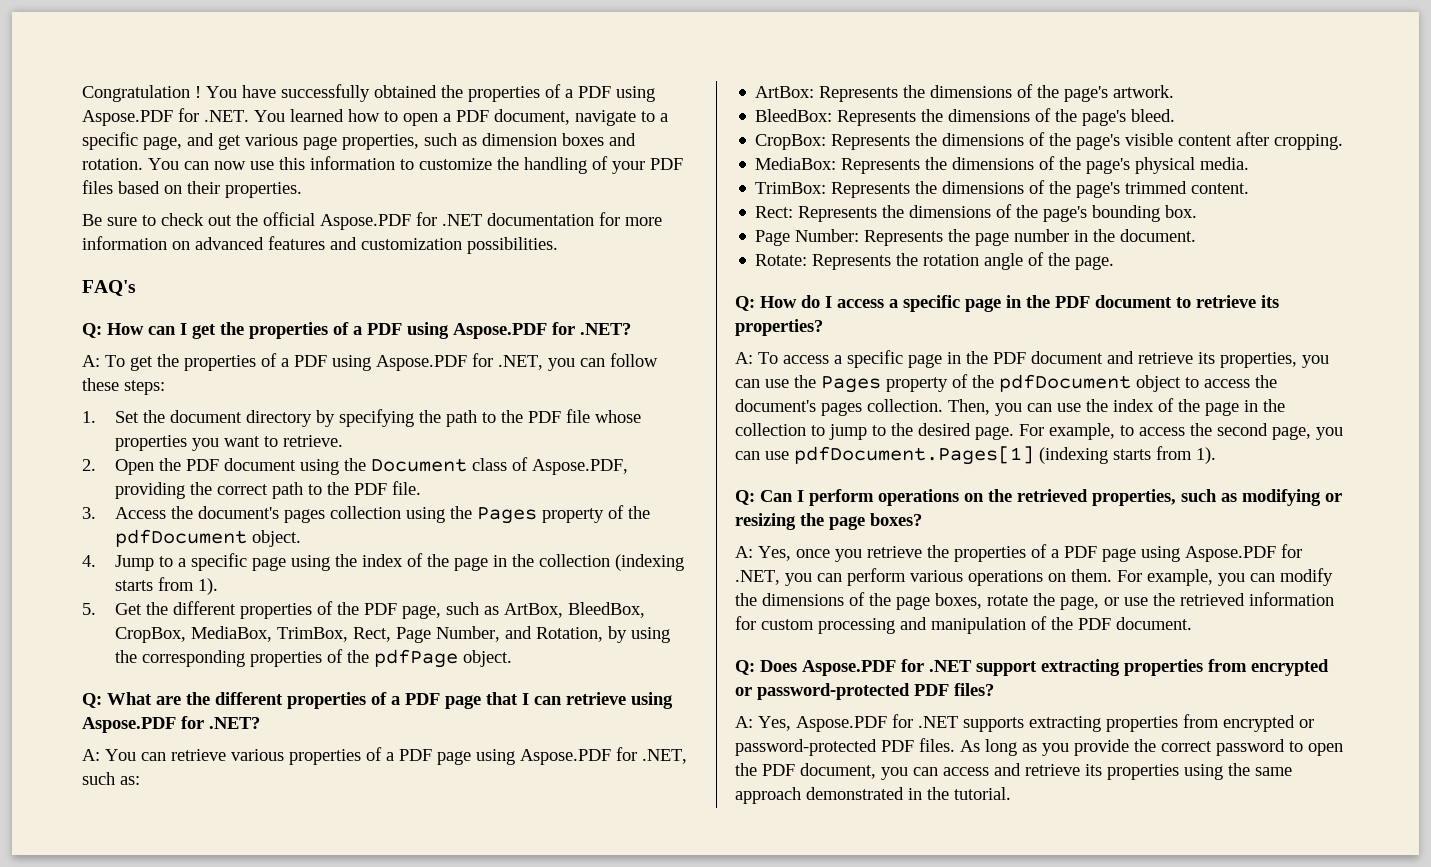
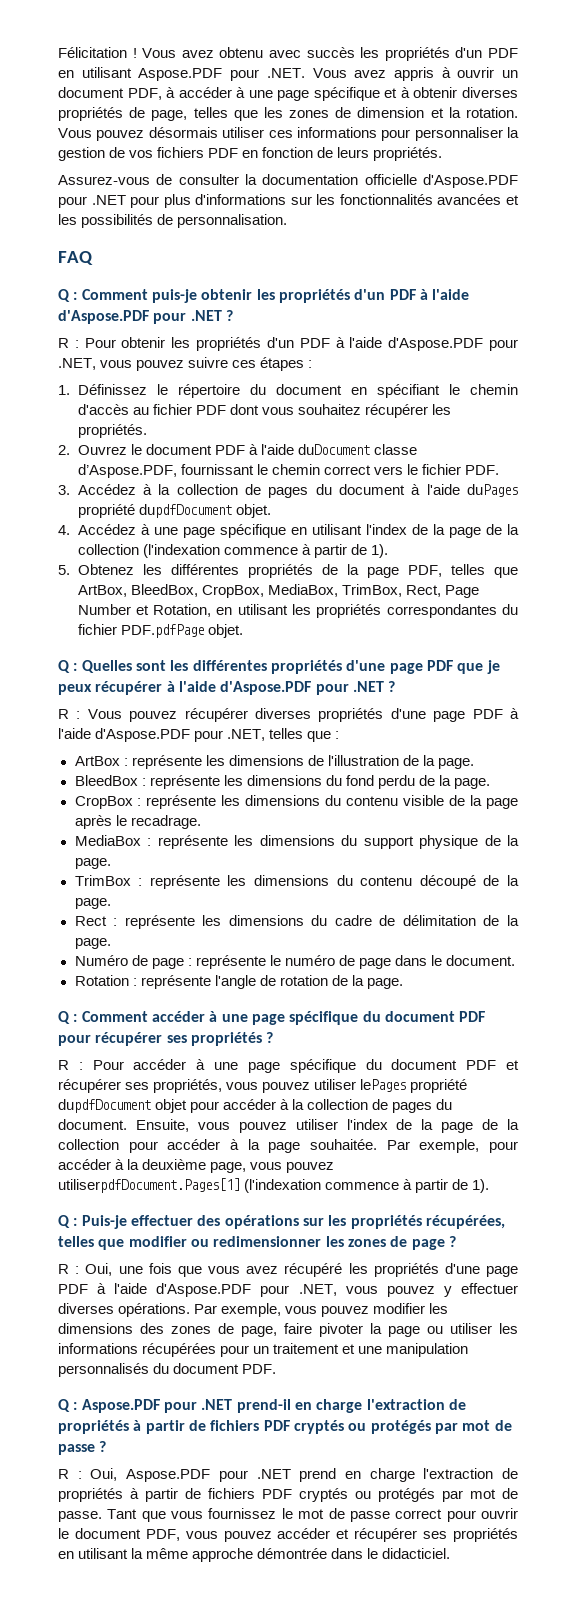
[82,84,655,102] [82,108,668,126] [82,132,636,150] [82,156,683,174] [82,180,302,198] [82,212,662,230] [82,236,558,254] [82,280,136,296] [82,322,631,339] [82,353,658,371] [82,378,165,395] [82,409,642,427] [115,435,344,451] [82,457,629,475] [115,481,422,499] [82,505,651,524] [115,529,302,547] [82,553,685,571] [115,577,219,595] [82,601,500,619] Congratulation ! You have successfully obtained the properties of a PDF using Aspose.PDF for .NET. You learned how to open a PDF document, navigate to a specific page, and get various page properties, such as dimension boxes and rotation. You can now use this information to customize the handling of your PDF files based on their properties. // Be sure to check out the official Aspose.PDF for .NET documentation for more information on advanced features and customization possibilities. // FAQ's // Q: How can I get the properties of a PDF using Aspose.PDF for .NET? // A: To get the properties of a PDF using Aspose.PDF for .NET, you can follow these steps: // 1. Set the document directory by specifying the path to the PDF file whose properties you want to retrieve. // 2. Open the PDF document using the Document class of Aspose.PDF, providing the correct path to the PDF file. // 3. Access the document's pages collection using the Pages property of the pdfDocument object. // 4. Jump to a specific page using the index of the page in the collection (indexing starts from 1). // 5. Get the different properties of the PDF page, such as -> [58,47,518,61] [58,67,518,81] [58,87,518,101] [58,107,518,121] [58,127,519,141] [58,147,443,161] [58,174,518,188] [58,194,519,208] [58,214,288,228] [58,251,93,265] [58,289,470,303] [58,310,233,324] [58,337,518,351] [58,357,313,371] [58,384,518,398] [77,404,451,418] [77,424,147,438] [58,444,417,455] [77,464,499,478] [58,484,518,498] [77,504,271,518] [58,524,520,538] [77,544,388,558] [58,564,518,578] Félicitation ! Vous avez obtenu avec succès les propriétés d'un PDF en utilisant Aspose.PDF pour .NET. Vous avez appris à ouvrir un document PDF, à accéder à une page spécifique et à obtenir diverses propriétés de page, telles que les zones de dimension et la rotation. Vous pouvez désormais utiliser ces informations pour personnaliser la gestion de vos fichiers PDF en fonction de leurs propriétés. // Assurez-vous de consulter la documentation officielle d'Aspose.PDF pour .NET pour plus d'informations sur les fonctionnalités avancées et les possibilités de personnalisation. // FAQ // Q : Comment puis-je obtenir les propriétés d'un PDF à l'aide d'Aspose.PDF pour .NET ? // R : Pour obtenir les propriétés d'un PDF à l'aide d'Aspose.PDF pour .NET, vous pouvez suivre ces étapes : // 1. Définissez le répertoire du document en spécifiant le chemin d'accès au fichier PDF dont vous souhaitez récupérer les propriétés. // 2. Ouvrez le document PDF à l'aide duDocument classe d’Aspose.PDF, fournissant le chemin correct vers le fichier PDF. // 3. Accédez à la collection de pages du document à l'aide duPages propriété dupdfDocument objet. // 4. Accédez à une page spécifique en utilisant l'index de la page de la collection (l'indexation commence à partir de 1). // 5. Obtenez les différentes propriétés de la page PDF, telles que
[436,626,671,643] [115,649,513,668] [82,692,673,709] [82,716,260,733] [82,747,687,765] [82,772,140,785] [755,84,1175,102] [755,108,1176,126] [755,132,1344,150] [755,156,1250,174] [755,180,1250,198] [755,204,1198,222] [755,229,1197,246] [755,252,1115,270] [735,295,1279,312] [735,319,823,336] [735,350,1329,368] [735,374,1277,393] [735,398,1285,416] [735,423,1343,440] [735,446,1216,465] [735,489,1342,506] [735,513,922,530] [735,544,1302,562] [735,568,1333,586] [735,592,1334,610] [735,616,1192,634] [735,659,1329,676] [735,683,994,700] [735,714,1314,732] [735,738,1343,756] [735,763,1292,780] [735,787,1011,804] Number, and Rotation, by using the corresponding properties of the pdfPage object. // Q: What are the different properties of a PDF page that I can retrieve using Aspose.PDF for .NET? // A: You can retrieve various properties of a PDF page using Aspose.PDF for .NET, such as: // ArtBox: Represents the dimensions of the page's artwork. // BleedBox: Represents the dimensions of the page's bleed. // CropBox: Represents the dimensions of the page's visible content after cropping. // MediaBox: Represents the dimensions of the page's physical media. // TrimBox: Represents the dimensions of the page's trimmed content. // Rect: Represents the dimensions of the page's bounding box. // Page Number: Represents the page number in the document. // Rotate: Represents the rotation angle of the page. // Q: How do I access a specific page in the PDF document to retrieve its properties? // A: To access a specific page in the PDF document and retrieve its properties, you can use the Pages property of the pdfDocument object to access the document's pages collection. Then, you can use the index of the page in the collection to jump to the desired page. For example, to access the second page, you can use pdfDocument.Pages[1] (indexing starts from 1). // Q: Can I perform operations on the retrieved properties, such as modifying or resizing the page boxes? // A: Yes, once you retrieve the properties of a PDF page using Aspose.PDF for .NET, you can perform various operations on them. For example, you can modify the dimensions of the page boxes, rotate the page, or use the retrieved information for custom processing and manipulation of the PDF document. // Q: Does Aspose.PDF for .NET support extracting properties from encrypted or password-protected PDF files? // A: Yes, Aspose.PDF for .NET supports extracting properties from encrypted or password-protected PDF files. As long as you provide the correct password to open the PDF document, you can access and retrieve its properties using the same approach demonstrated in the tutorial. -> [77,604,518,618] [77,624,243,638] [58,660,500,674] [58,681,396,695] [58,708,519,722] [58,728,340,742] [74,755,474,769] [74,775,491,789] [74,795,518,809] [74,815,201,829] [74,835,519,849] [74,858,111,869] [74,875,519,889] [74,898,111,909] [74,915,519,929] [74,938,111,949] [74,955,516,969] [74,975,403,989] [58,1011,486,1025] [58,1032,274,1046] [58,1059,519,1073] [58,1079,468,1093] [58,1099,453,1113] [58,1119,519,1133] [58,1139,518,1153] [58,1159,335,1173] [58,1178,490,1193] [58,1215,505,1229] [58,1236,456,1250] [58,1263,519,1277] [58,1283,518,1297] [58,1303,449,1317] [58,1323,518,1337] [58,1343,469,1357] [58,1363,277,1377] [58,1399,466,1413] [58,1420,512,1434] [58,1441,107,1455] [58,1468,518,1482] [58,1488,518,1502] [58,1508,519,1522] [58,1528,519,1542] [58,1548,451,1562] Number et Rotation, en utilisant les propriétés correspondantes du fichier PDF.pdfPage objet. // Q : Quelles sont les différentes propriétés d'une page PDF que je peux récupérer à l'aide d'Aspose.PDF pour .NET ? // R : Vous pouvez récupérer diverses propriétés d'une page PDF à l'aide d'Aspose.PDF pour .NET, telles que : // ArtBox : représente les dimensions de l'illustration de la page. // BleedBox : représente les dimensions du fond perdu de la page. // CropBox : représente les dimensions du contenu visible de la page après le recadrage. // MediaBox : représente les dimensions du support physique de la page. // TrimBox : représente les dimensions du contenu découpé de la page. // Rect : représente les dimensions du cadre de délimitation de la page. // Numéro de page : représente le numéro de page dans le document. // Rotation : représente l'angle de rotation de la page. // Q : Comment accéder à une page spécifique du document PDF pour récupérer ses propriétés ? // R : Pour accéder à une page spécifique du document PDF et récupérer ses propriétés, vous pouvez utiliser lePages propriété dupdfDocument objet pour accéder à la collection de pages du document. Ensuite, vous pouvez utiliser l'index de la page de la collection pour accéder à la page souhaitée. Par exemple, pour accéder à la deuxième page, vous pouvez utiliserpdfDocument.Pages[1] (l'indexation commence à partir de 1). // Q : Puis-je effectuer des opérations sur les propriétés récupérées, telles que modifier ou redimensionner les zones de page ? // R : Oui, une fois que vous avez récupéré les propriétés d'une page PDF à l'aide d'Aspose.PDF pour .NET, vous pouvez y effectuer diverses opérations. Par exemple, vous pouvez modifier les dimensions des zones de page, faire pivoter la page ou utiliser les informations récupérées pour un traitement et une manipulation personnalisés du document PDF. // Q : Aspose.PDF pour .NET prend-il en charge l'extraction de propriétés à partir de fichiers PDF cryptés ou protégés par mot de passe ? // R : Oui, Aspose.PDF pour .NET prend en charge l'extraction de propriétés à partir de fichiers PDF cryptés ou protégés par mot de passe. Tant que vous fournissez le mot de passe correct pour ouvrir le document PDF, vous pouvez accéder et récupérer ses propriétés en utilisant la même approche démontrée dans le didacticiel.

